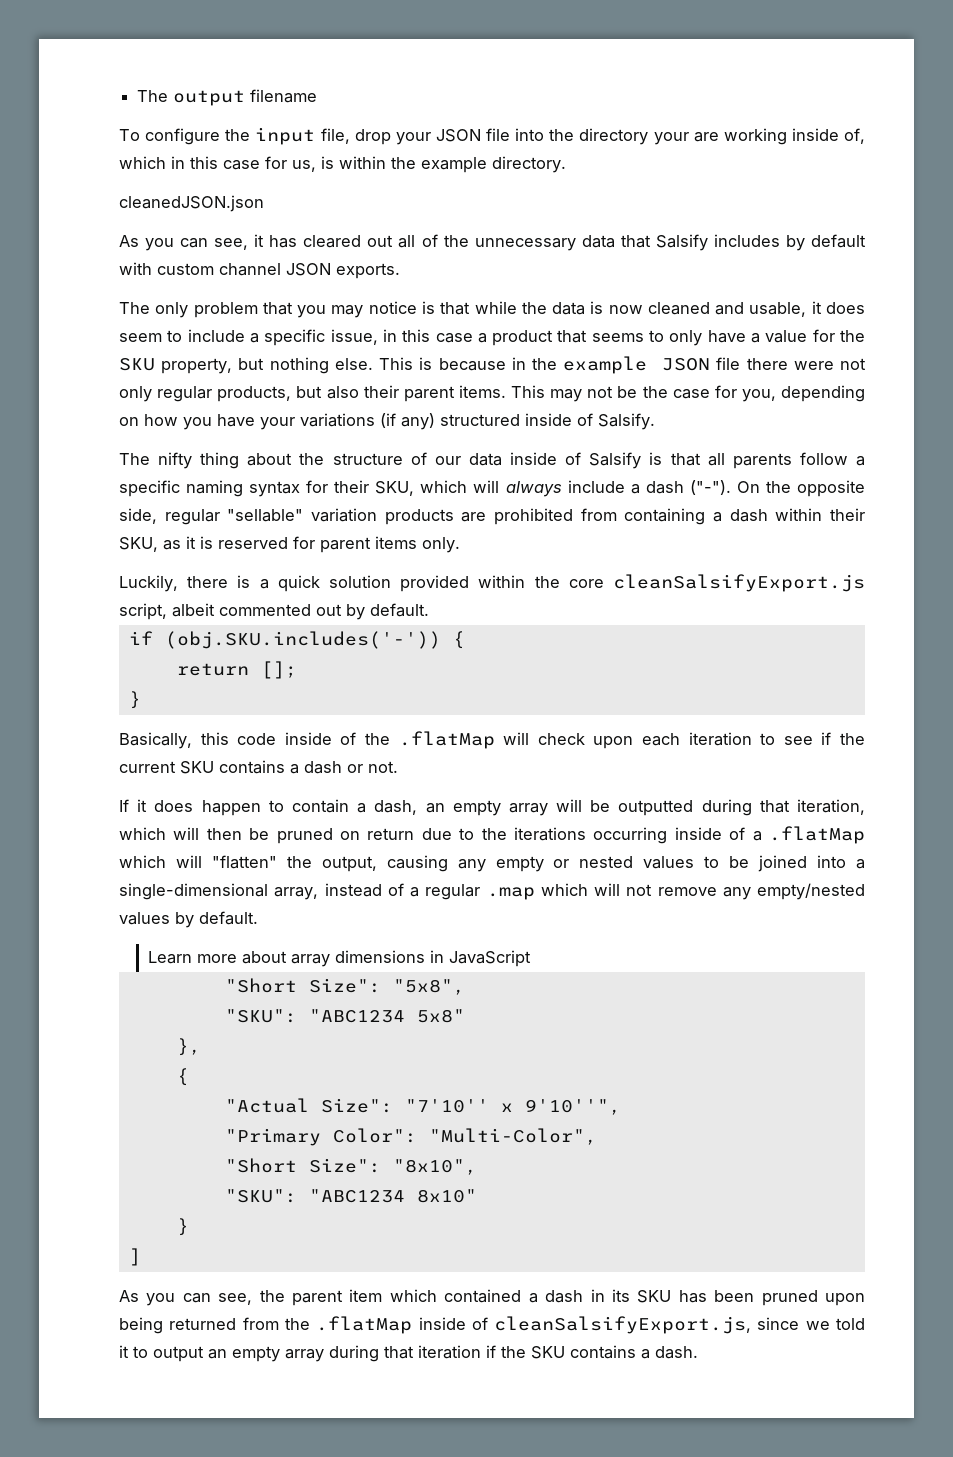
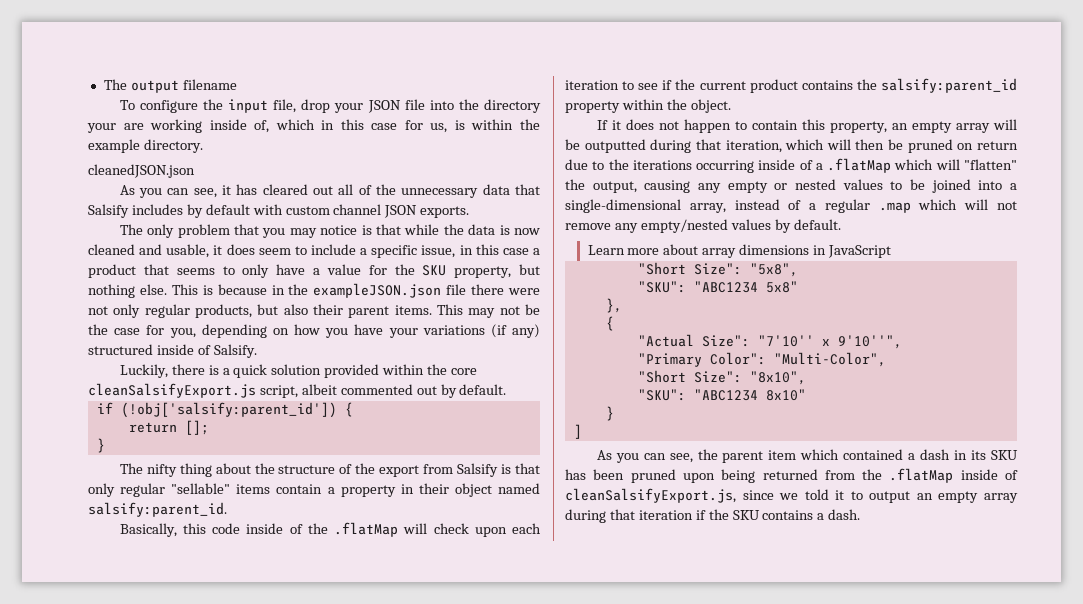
[563,356,711,374] example JSON -> [313,283,442,298] exampleJSON.json
[119,452,866,469] [119,480,866,497] [119,508,865,525] [119,536,460,553] // The nifty thing about the structure of our data inside of Salsify is that all parents follow a specific naming syntax for their SKU, which will always include a dash ("-"). On the opposite side, regular "sellable" variation products are prohibited from containing a dash within their SKU, as it is reserved for parent items only. -> (257, 351) none
[164,631,441,649] (obj.SKU.includes('-')) -> [120,402,337,418] (!obj['salsify:parent_id'])
(141, 700) none -> [119,463,540,477] [88,483,540,497] [88,502,227,517] // The nifty thing about the structure of the export from Salsify is that only regular "sellable" items contain a property in their object named salsify:parent_id.
[180,760,398,774] SKU contains a dash or not. -> [749,78,1017,93] [565,99,731,113] product contains the salsify:parent_id property within the object.
(194, 806) none -> [658,121,679,130] not
[357,800,418,815] a dash, -> [801,119,887,133] this property,

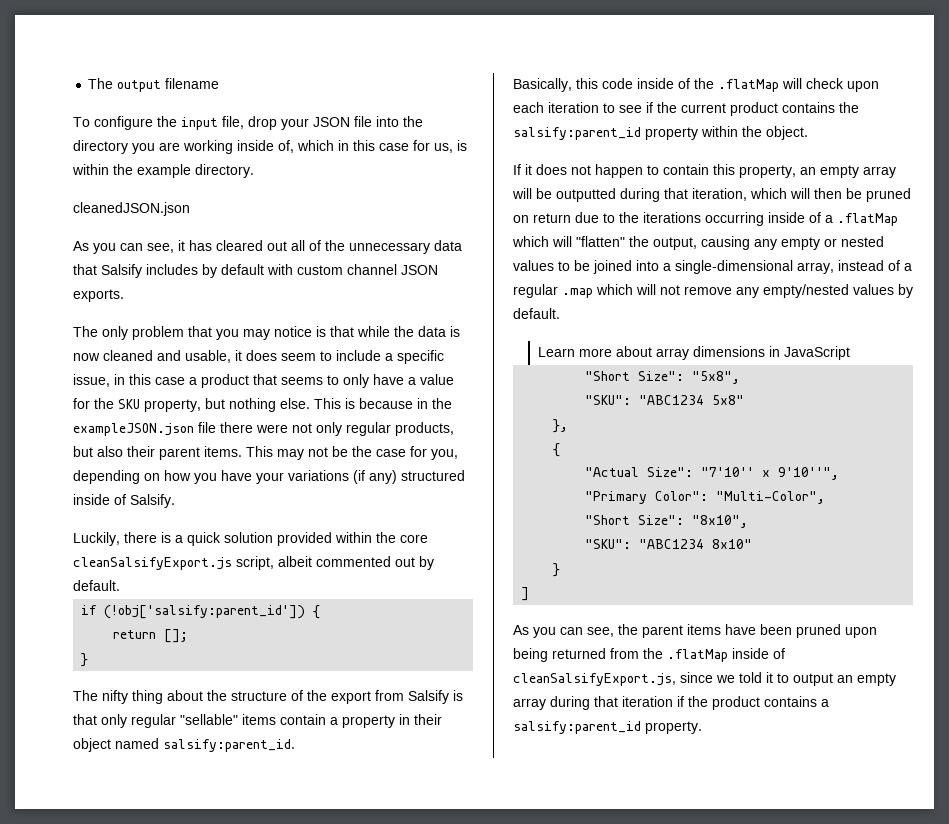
[87,123,116,133] your -> [132,143,155,154] you
[768,449,1019,460] [565,469,586,480] item which contained a dash in its SKU has -> [687,624,756,635] items have
[732,510,760,520] SKU -> [712,696,760,710] product
[828,509,861,520] dash. -> [513,721,702,734] salsify:parent_id property.

